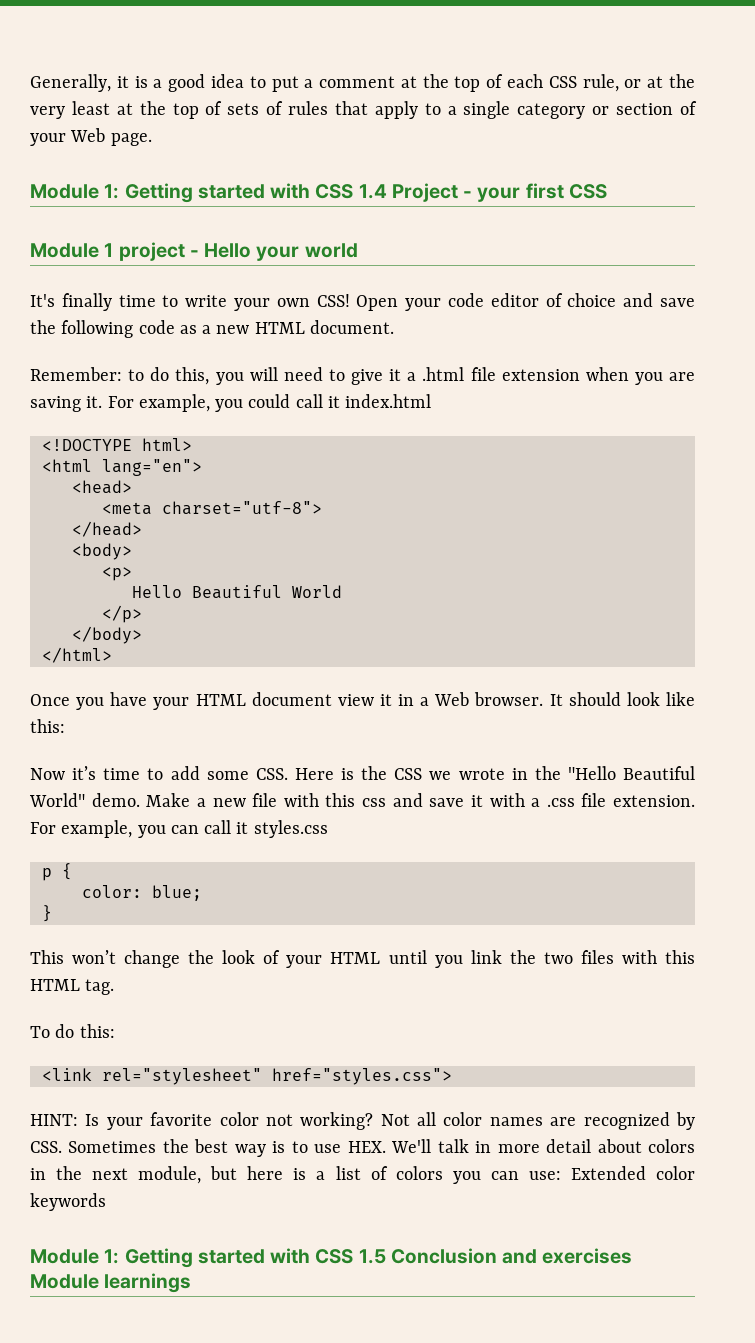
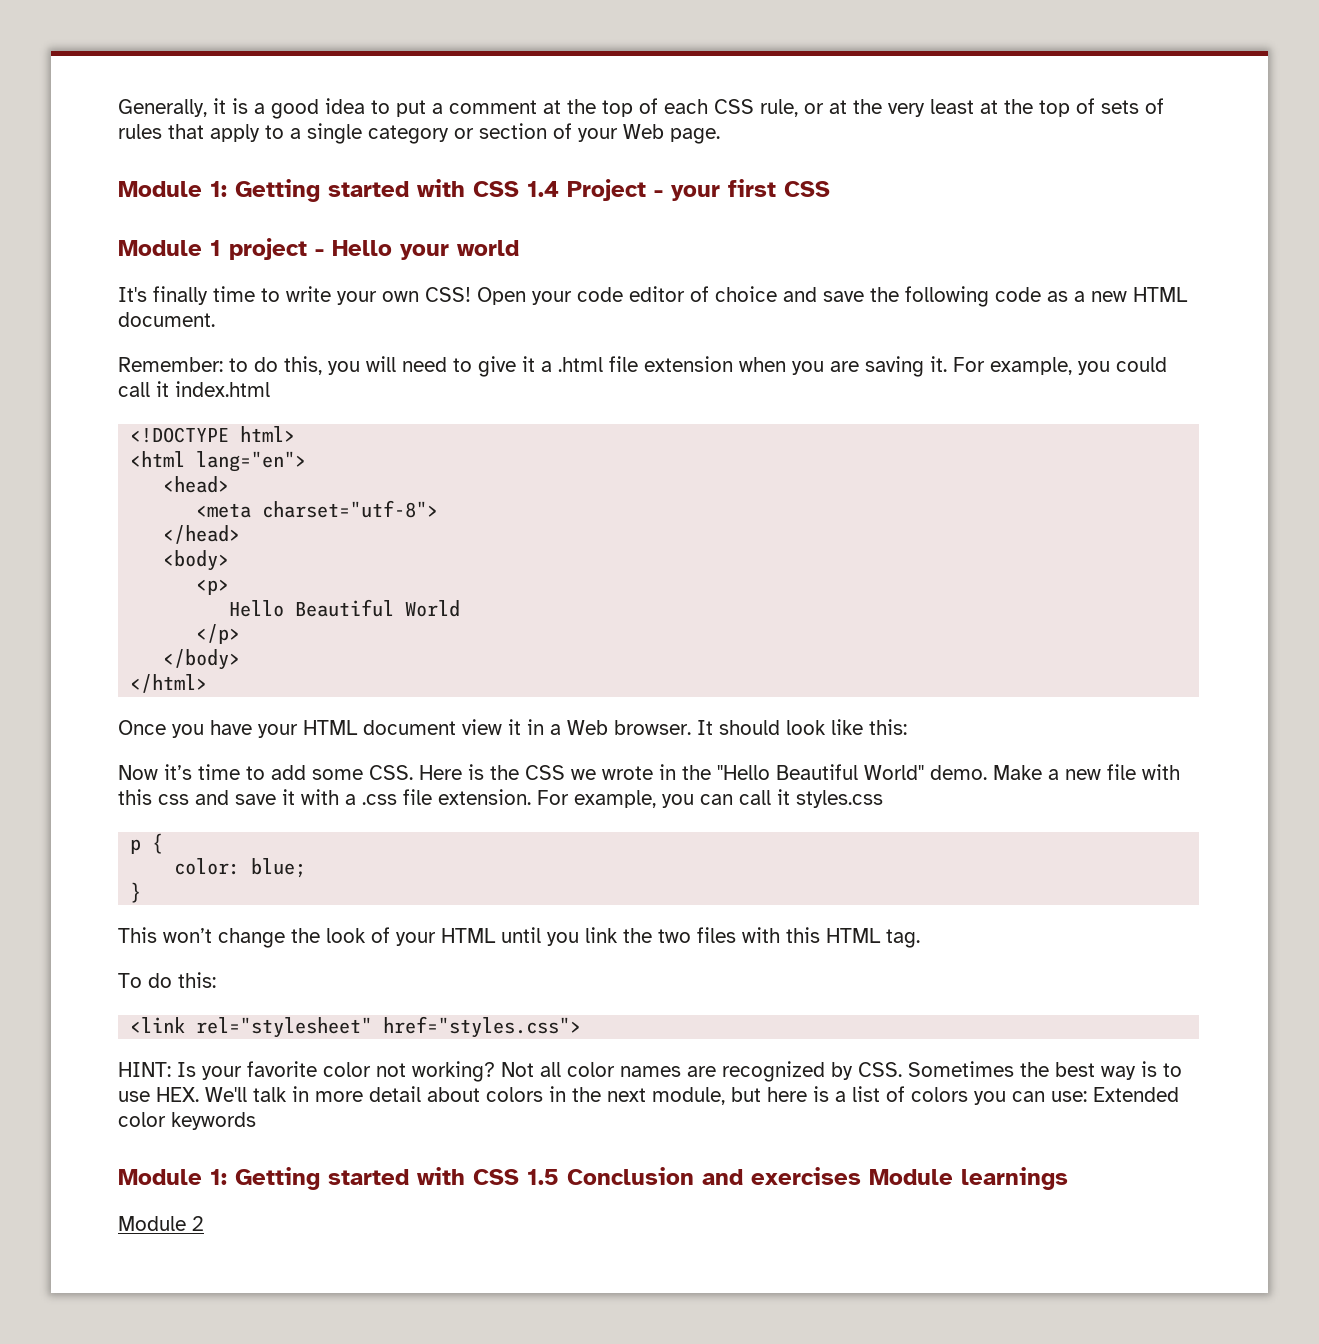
(192, 1283) none -> [118,1216,204,1231] // Module 2

